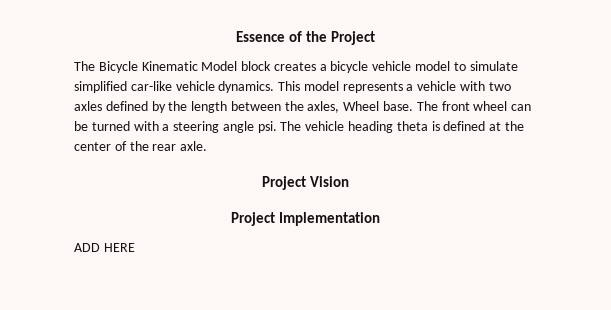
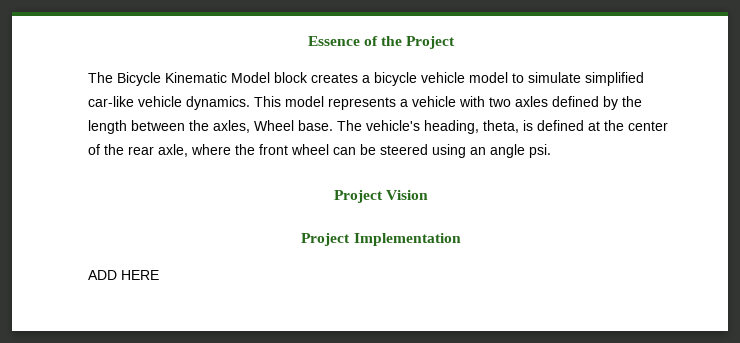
[441,101,532,111] [74,121,428,133] front wheel can be turned with a steering angle psi. The vehicle heading theta -> [366,120,519,134] vehicle's heading, theta,
[180,141,208,151] axle. -> [158,144,551,158] axle, where the front wheel can be steered using an angle psi.

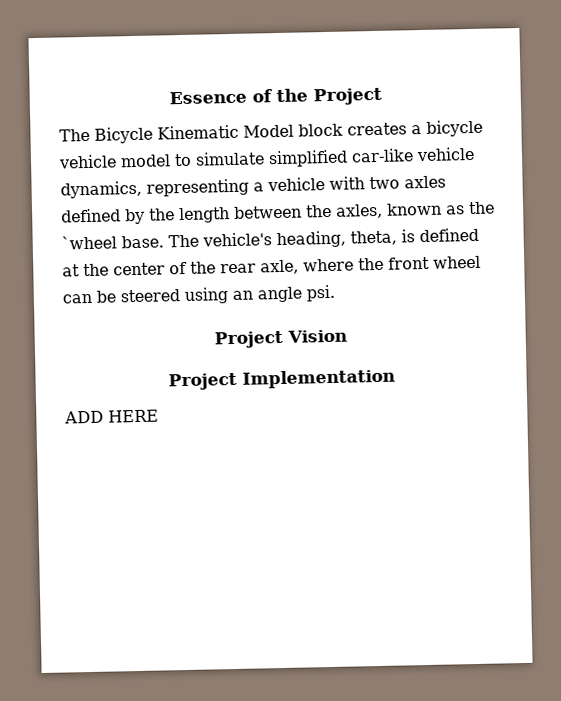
[186,96,396,110] dynamics. This model represents -> [60,178,249,199] dynamics, representing
[254,120,294,131] Wheel -> [386,201,495,216] [61,235,117,250] known as the `wheel

